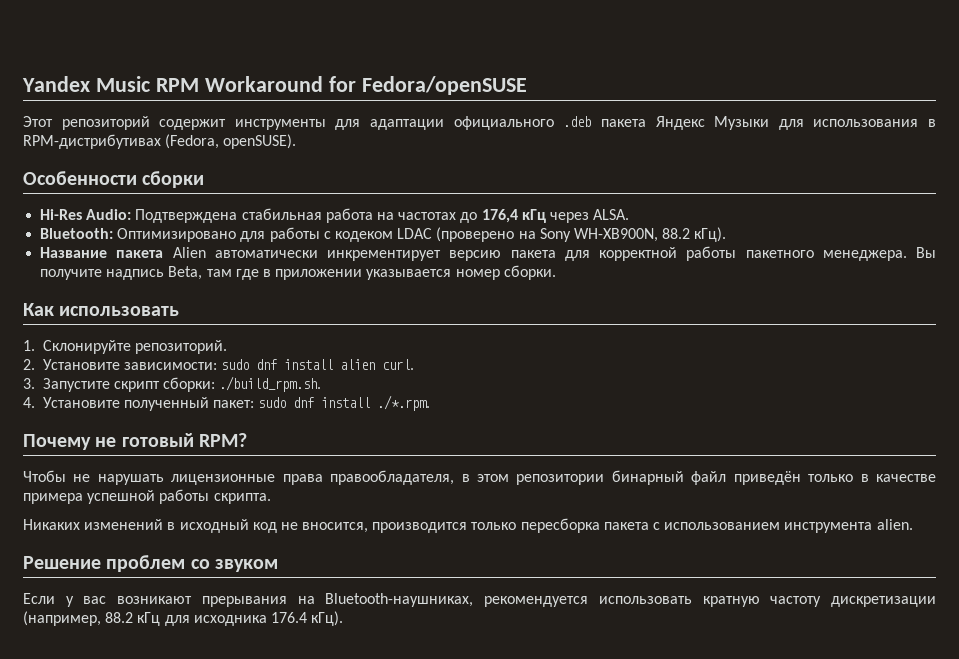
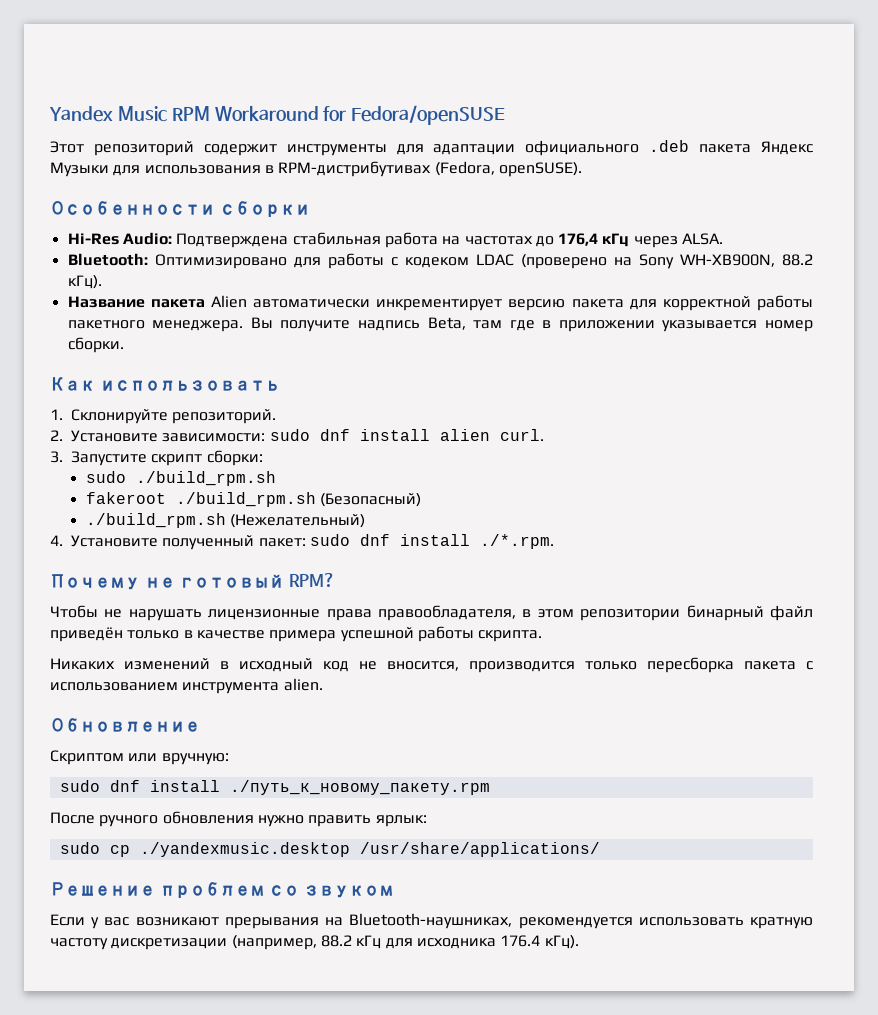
[219,376,322,392] ./build_rpm.sh. -> [85,471,276,486] [85,492,422,507] [85,513,366,528] // sudo ./build_rpm.sh // fakeroot ./build_rpm.sh (Безопасный) // ./build_rpm.sh (Нежелательный)
(913, 524) none -> [50,718,200,732] [50,750,229,765] [59,780,490,795] [50,811,427,827] [59,842,600,857] // Обновление // Скриптом или вручную: // sudo dnf install ./путь_к_новому_пакету.rpm // После ручного обновления нужно править ярлык: // sudo cp ./yandexmusic.desktop /usr/share/applications/

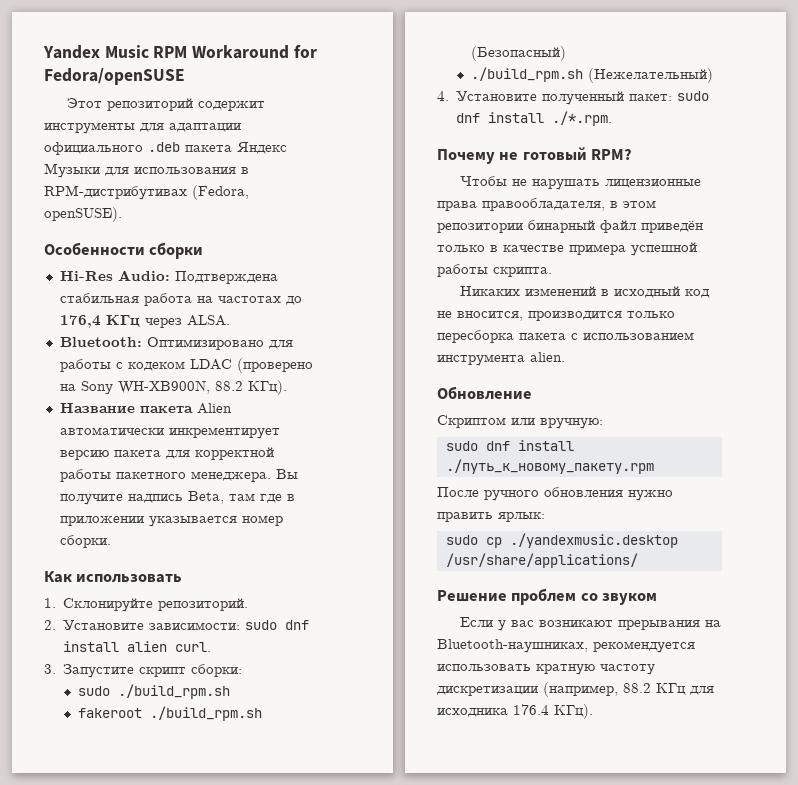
[602,233,630,247] кГц -> [105,315,140,327] КГц
[67,275,102,289] кГц). -> [247,380,287,395] КГц).
[356,935,382,949] кГц -> [656,683,686,695] КГц
[544,935,579,949] кГц). -> [554,704,593,719] КГц).

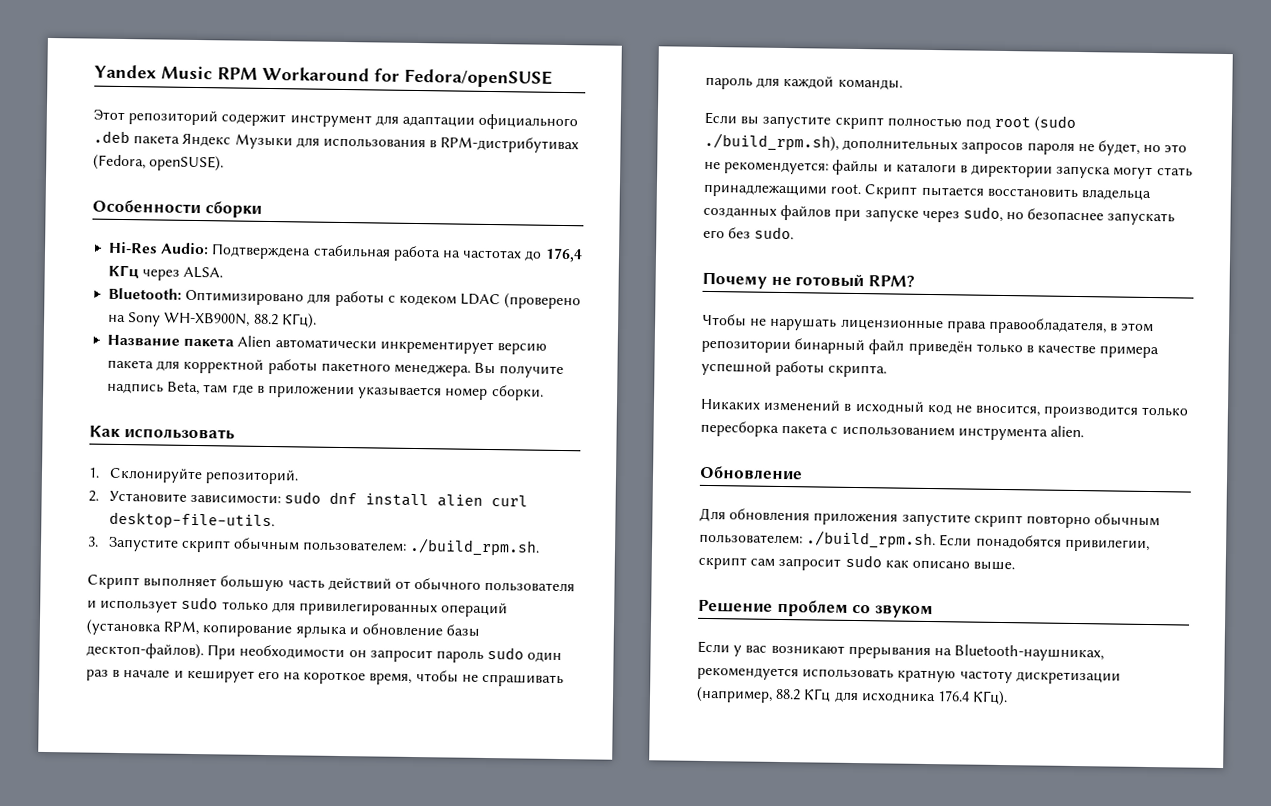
[44,122,135,134] инструменты -> [289,114,372,128] инструмент
[175,642,212,652] curl. -> [491,495,529,507] [108,511,275,530] curl desktop-file-utils.
[191,664,243,677] [78,684,231,699] [78,706,263,721] [471,46,567,61] [471,67,714,83] [437,91,710,105] [456,111,613,126] сборки: // sudo ./build_rpm.sh // fakeroot ./build_rpm.sh (Безопасный) // ./build_rpm.sh (Нежелательный) // 4. Установите полученный пакет: sudo dnf install ./*.rpm. -> [233,537,541,557] [87,574,576,593] [87,596,509,618] [86,619,481,639] [86,642,563,663] [86,669,565,688] [705,75,903,90] [704,111,1077,132] [704,132,1188,156] [704,159,1193,180] [703,183,1151,200] [703,204,1176,226] [703,226,795,240] обычным пользователем: ./build_rpm.sh. // Скрипт выполняет большую часть действий от обычного пользователя и использует sudo только для привилегированных операций (установка RPM, копирование ярлыка и обновление базы десктоп-файлов). При необходимости он запросит пароль sudo один раз в начале и кеширует его на короткое время, чтобы не спрашивать пароль для каждой команды. // Если вы запустите скрипт полностью под root (sudo ./build_rpm.sh), дополнительных запросов пароля не будет, но это не рекомендуется: файлы и каталоги в директории запуска могут стать принадлежащими root. Скрипт пытается восстановить владельца созданных файлов при запуске через sudo, но безопаснее запускать его без sudo.
[437,415,603,429] [445,440,574,451] [445,459,654,474] [437,487,673,501] [437,512,545,522] [445,533,678,548] [445,553,638,568] Скриптом или вручную: // sudo dnf install ./путь_к_новому_пакету.rpm // После ручного обновления нужно править ярлык: // sudo cp ./yandexmusic.desktop /usr/share/applications/ -> [699,507,1161,529] [699,530,1150,553] [698,554,1016,571] Для обновления приложения запустите скрипт повторно обычным пользователем: ./build_rpm.sh. Если понадобятся привилегии, скрипт сам запросит sudo как описано выше.

